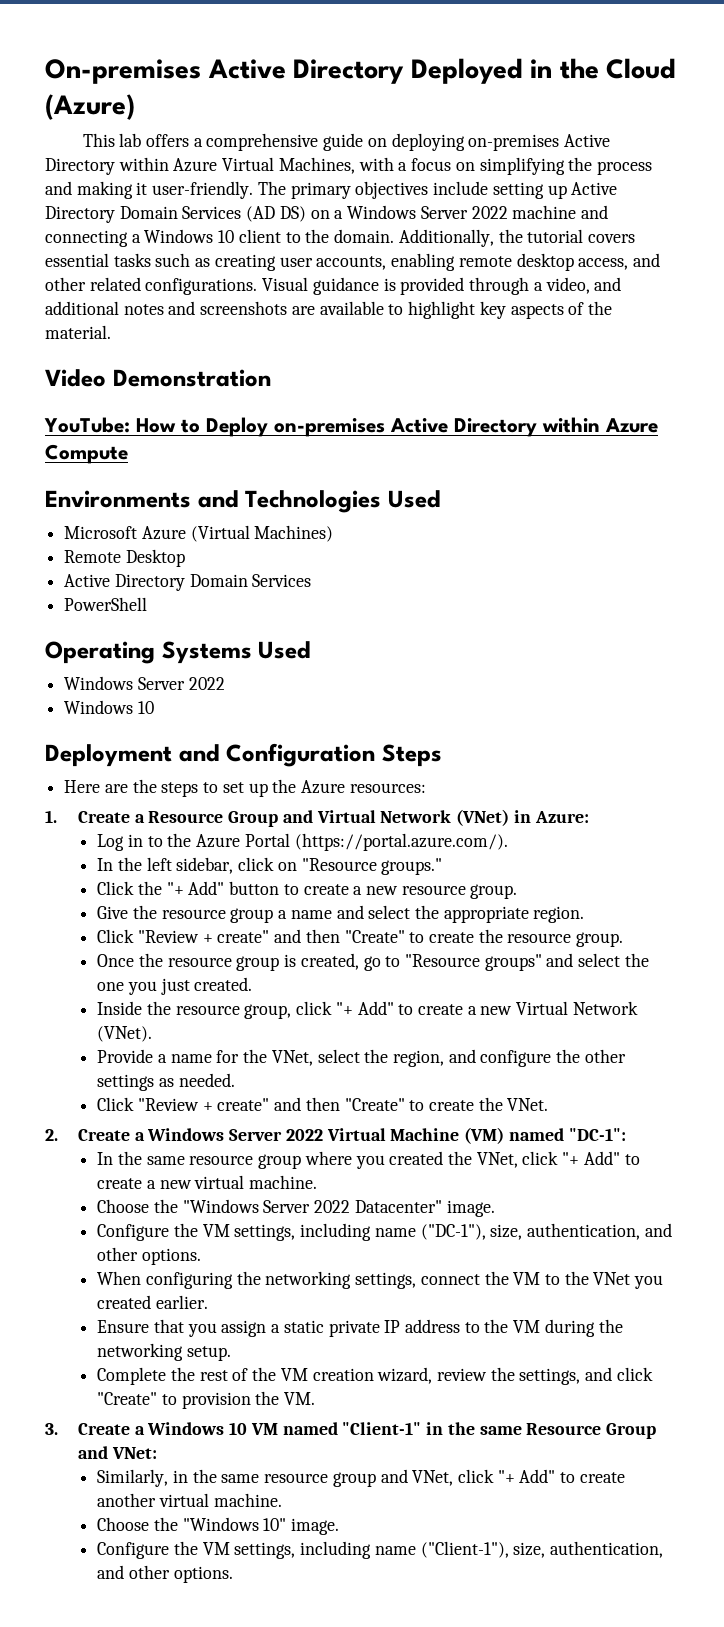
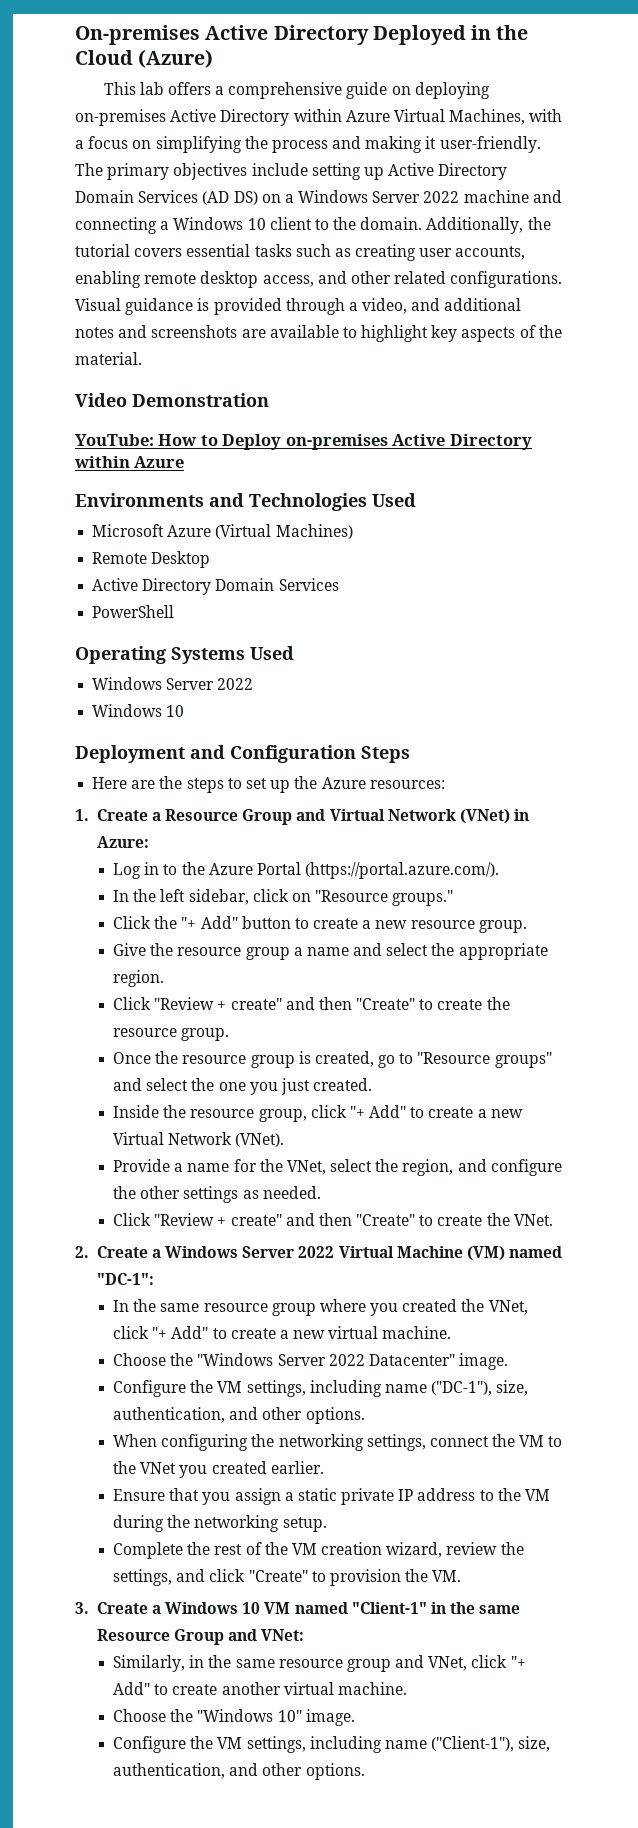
[45,444,128,464] Compute -> (185, 462) none

